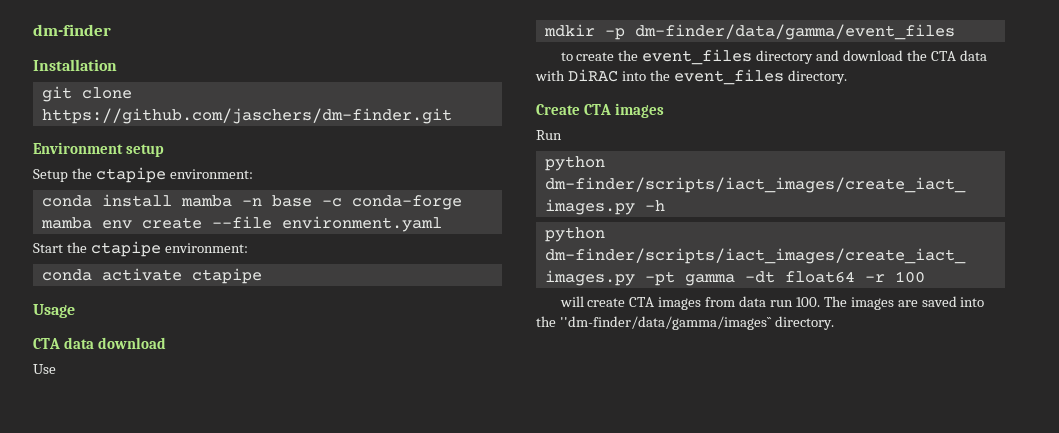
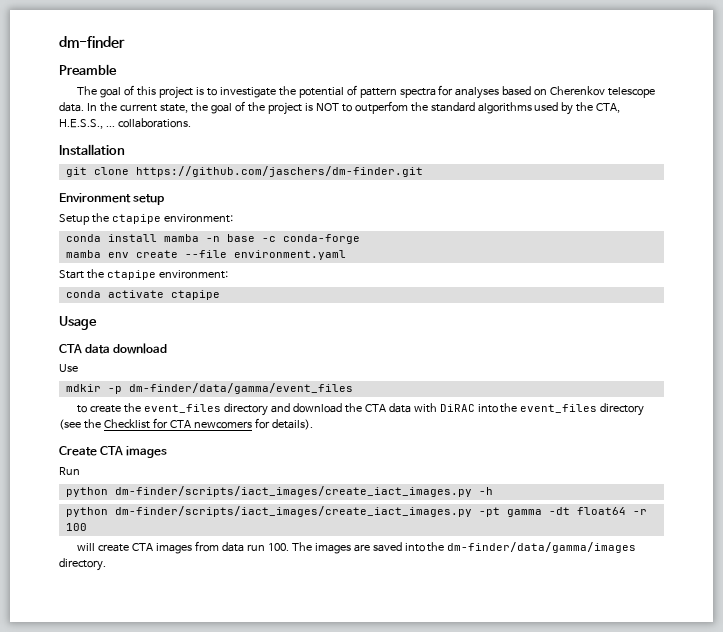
(111, 30) none -> [59,64,117,75] [76,85,656,99] [59,101,621,115] [59,118,191,129] // Preamble // The goal of this project is to investigate the potential of pattern spectra for analyses based on Cherenkov telescope data. In the current state, the goal of the project is NOT to outperfom the standard algorithms used by the CTA, H.E.S.S., ... collaborations.
[787,70,847,84] directory. -> [600,403,645,416] [59,418,313,430] directory (see the Checklist for CTA newcomers for details).
[559,316,772,330] ''dm-finder/data/gamma/images`` -> [447,542,637,553] dm-finder/data/gamma/images

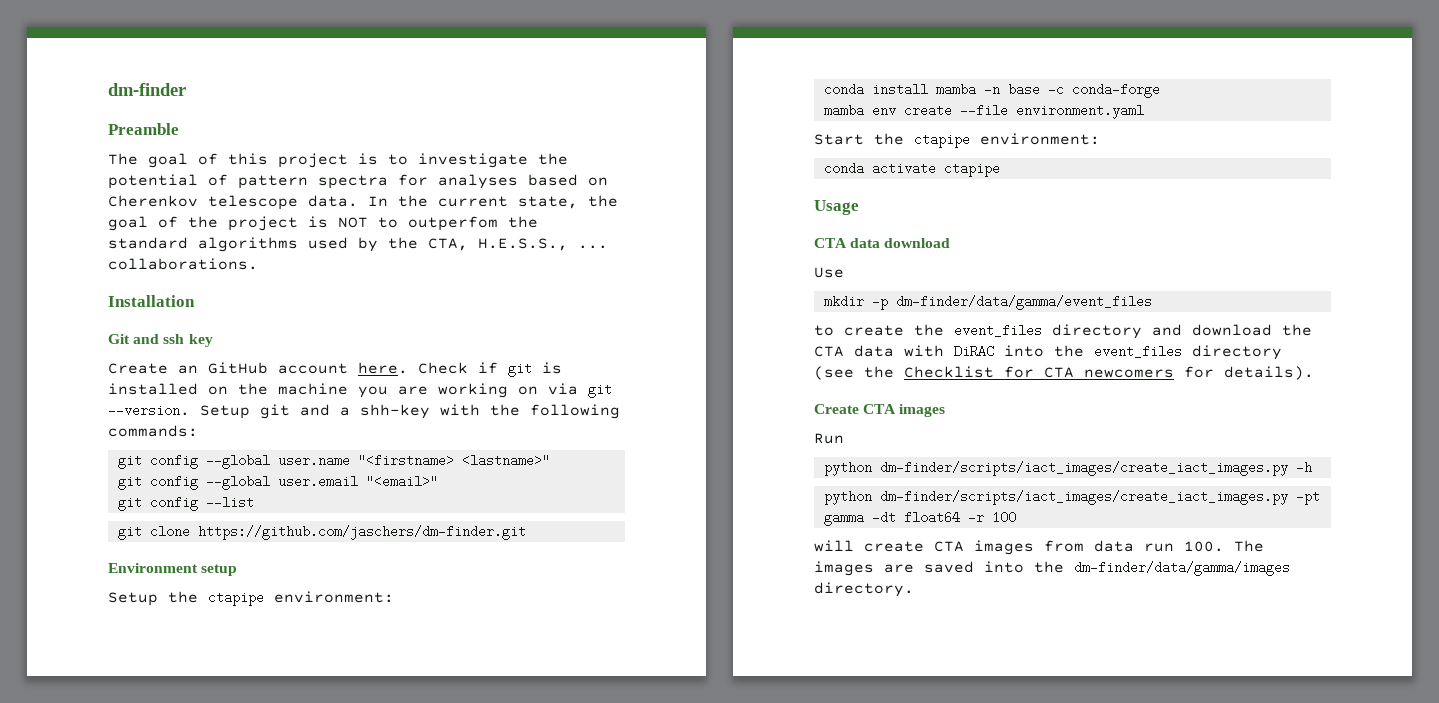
(125, 149) none -> [108,334,213,347] [108,362,562,377] [108,383,612,398] [108,404,620,419] [108,425,198,437] [117,454,550,469] [117,475,438,490] [117,496,254,511] // Git and ssh key // Create an GitHub account here. Check if git is installed on the machine you are working on via git --version. Setup git and a shh-key with the following commands: // git config --global user.name "<firstname> <lastname>" // git config --global user.email "<email>" // git config --list
[65,384,101,392] mdkir -> [823,295,864,308] mkdir

